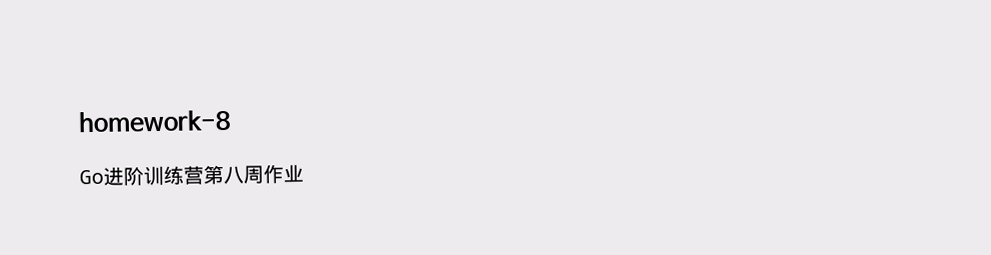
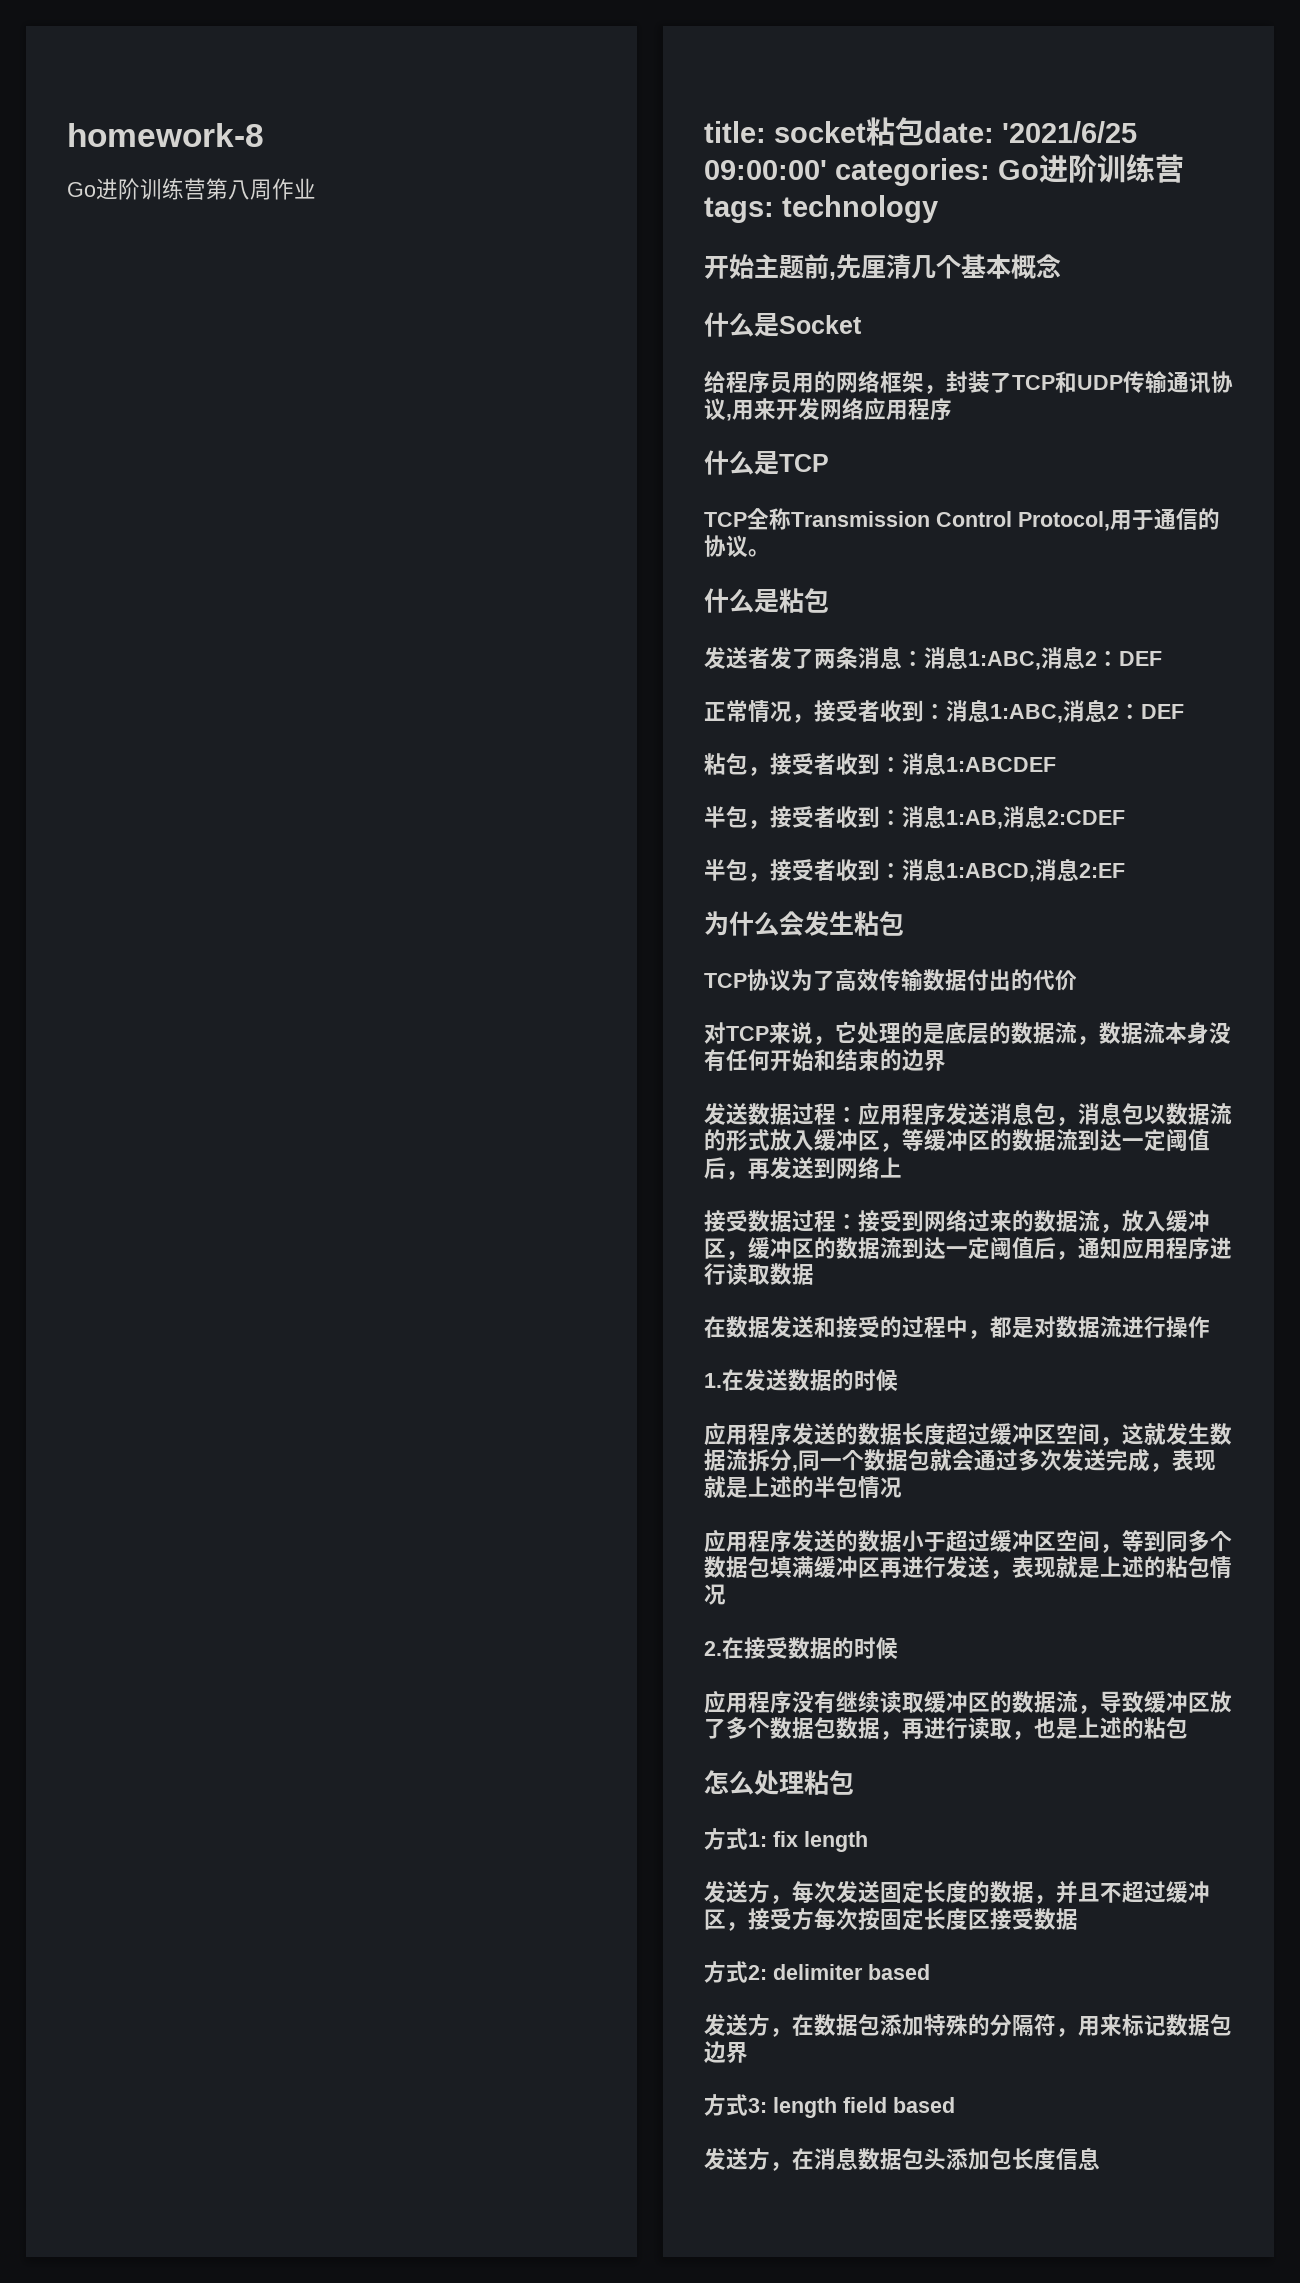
(304, 173) none -> [704,117,1137,146] [704,154,1184,186] [704,195,938,223] [704,254,1061,280] [704,312,862,337] [704,370,1233,394] [704,397,952,421] [704,450,829,475] [704,508,1220,531] [704,535,770,558] [704,588,829,613] [704,646,1162,670] [704,699,1184,723] [704,752,1056,776] [704,805,1125,829] [704,858,1125,882] [704,911,904,936] [704,969,1077,992] [704,1022,1231,1045] [704,1049,946,1071] [704,1102,1232,1126] [704,1129,1210,1152] [704,1156,902,1180] [704,1209,1210,1233] [704,1236,1232,1260] [704,1263,814,1285] [704,1316,1210,1339] [704,1369,898,1391] [704,1422,1232,1446] [704,1449,1216,1472] [704,1476,902,1499] [704,1529,1232,1553] [704,1556,1232,1579] [704,1584,726,1605] [704,1637,898,1659] [704,1690,1232,1714] [704,1717,1188,1740] [704,1770,854,1795] [704,1828,868,1852] [704,1881,1210,1904] [704,1908,1078,1931] [704,1961,930,1983] [704,2014,1232,2037] [704,2041,748,2063] [704,2094,955,2118] [704,2147,1100,2171] // title: socket粘包date: '2021/6/25 09:00:00' categories: Go进阶训练营tags: technology // 开始主题前,先厘清几个基本概念 // 什么是Socket // 给程序员用的网络框架，封装了TCP和UDP传输通讯协议,用来开发网络应用程序 // 什么是TCP // TCP全称Transmission Control Protocol,用于通信的协议。 // 什么是粘包 // 发送者发了两条消息：消息1:ABC,消息2：DEF // 正常情况，接受者收到：消息1:ABC,消息2：DEF // 粘包，接受者收到：消息1:ABCDEF // 半包，接受者收到：消息1:AB,消息2:CDEF // 半包，接受者收到：消息1:ABCD,消息2:EF // 为什么会发生粘包 // TCP协议为了高效传输数据付出的代价 // 对TCP来说，它处理的是底层的数据流，数据流本身没有任何开始和结束的边界 // 发送数据过程：应用程序发送消息包，消息包以数据流的形式放入缓冲区，等缓冲区的数据流到达一定阈值后，再发送到网络上 // 接受数据过程：接受到网络过来的数据流，放入缓冲区，缓冲区的数据流到达一定阈值后，通知应用程序进行读取数据 // 在数据发送和接受的过程中，都是对数据流进行操作 // 1.在发送数据的时候 // 应用程序发送的数据长度超过缓冲区空间，这就发生数据流拆分,同一个数据包就会通过多次发送完成，表现就是上述的半包情况 // 应用程序发送的数据小于超过缓冲区空间，等到同多个数据包填满缓冲区再进行发送，表现就是上述的粘包情况 // 2.在接受数据的时候 // 应用程序没有继续读取缓冲区的数据流，导致缓冲区放了多个数据包数据，再进行读取，也是上述的粘包 // 怎么处理粘包 // 方式1: fix length // 发送方，每次发送固定长度的数据，并且不超过缓冲区，接受方每次按固定长度区接受数据 // 方式2: delimiter based // 发送方，在数据包添加特殊的分隔符，用来标记数据包边界 // 方式3: length field based // 发送方，在消息数据包头添加包长度信息

